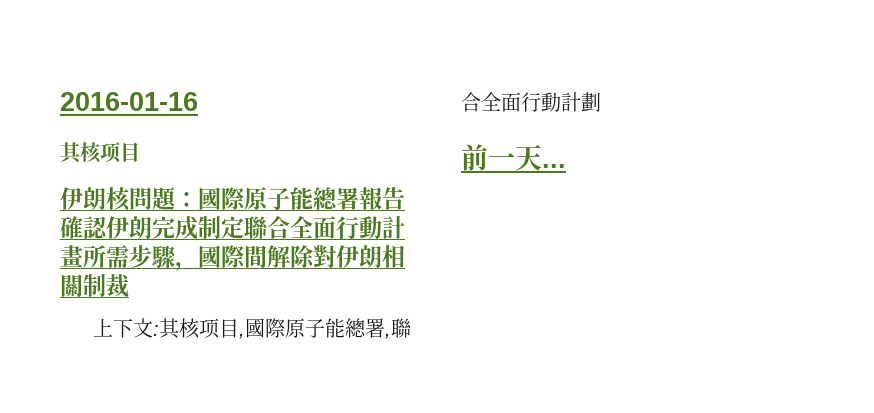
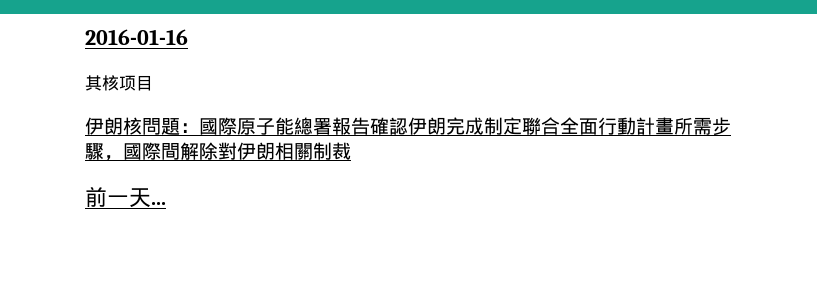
[92,318,412,339] [461,92,601,112] // 上下文:其核项目,國際原子能總署,聯合全面行動計劃 -> (351, 151) none

